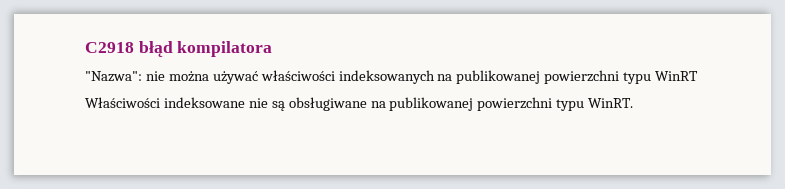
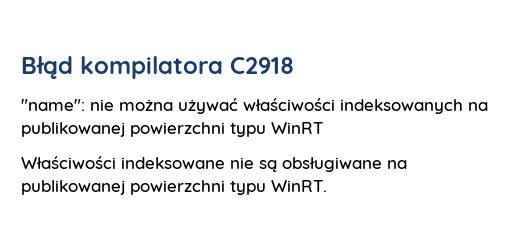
(85, 47) none -> [21,56,223,79] Błąd kompilatora
[138,41,273,57] [85,71,142,82] błąd kompilatora // "Nazwa": -> [21,99,85,111] // "name":

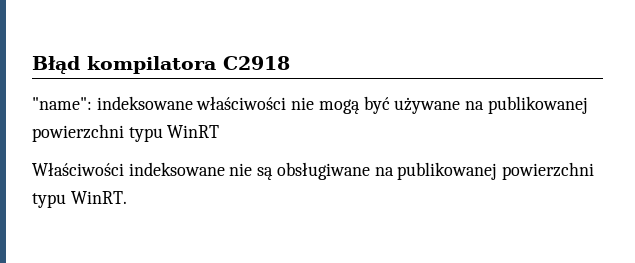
[90,98,463,114] nie można używać właściwości indeksowanych -> [96,96,461,114] indeksowane właściwości nie mogą być używane

